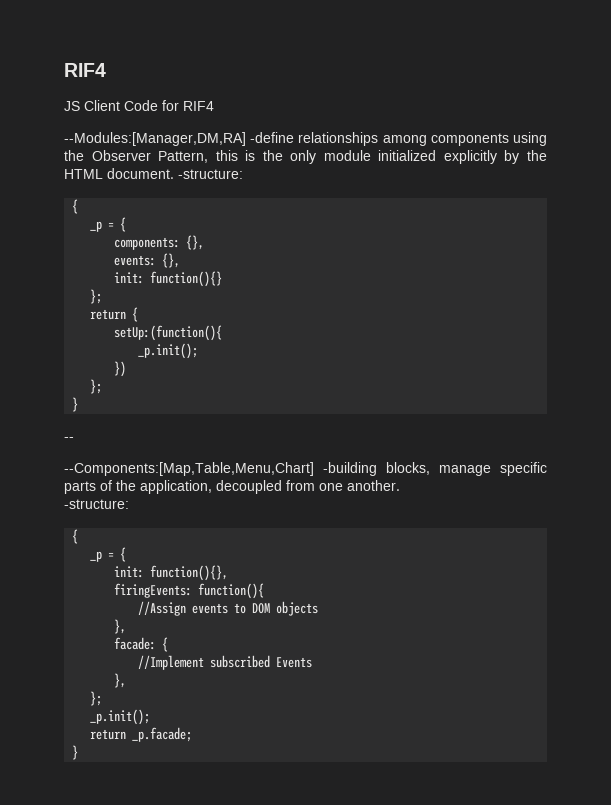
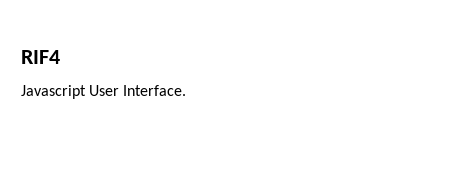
[64,63,106,77] [64,100,214,111] [64,132,547,146] [64,150,547,164] [64,168,243,179] [72,199,79,214] [90,217,127,232] [114,235,205,250] [114,253,181,268] [114,271,223,287] [90,289,103,304] [90,307,139,322] [114,325,223,341] [138,343,199,359] [114,361,127,377] [90,379,103,394] [72,397,79,412] [64,437,74,441] [64,462,547,476] [64,480,400,494] [64,499,129,509] [72,529,79,544] [90,547,127,562] [114,565,229,581] [114,583,265,599] [138,601,319,616] [114,619,127,634] [114,637,169,652] [138,655,313,670] [114,673,127,688] [90,691,103,706] [90,709,151,725] [90,727,193,742] [72,745,79,760] RIF4 // JS Client Code for RIF4 // --Modules:[Manager,DM,RA] -define relationships among components using the Observer Pattern, this is the only module initialized explicitly by the HTML document. -structure: // { // _p = { // components: {}, // events: {}, // init: function(){} // }; // return { // setUp:(function(){ // _p.init(); // }) // }; // } // -- // --Components:[Map,Table,Menu,Chart] -building blocks, manage specific parts of the application, decoupled from one another. // -structure: // { // _p = { // init: function(){}, // firingEvents: function(){ // //Assign events to DOM objects // }, // facade: { // //Implement subscribed Events // }, // }; // _p.init(); // return _p.facade; // } -> [21,50,60,64] [21,85,187,99] RIF4 // Javascript User Interface.

